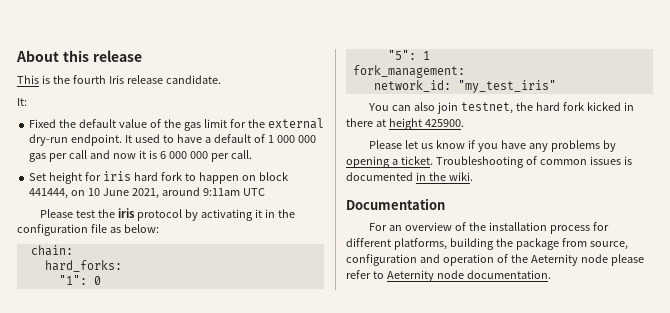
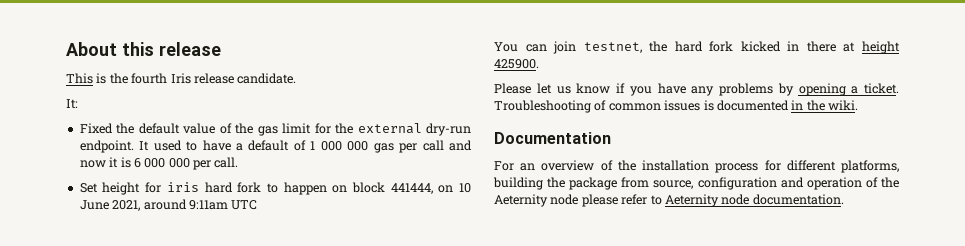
[39,208,295,221] [17,224,159,236] [30,245,73,256] [44,260,122,272] [58,275,101,285] [387,50,430,60] [352,65,465,78] [373,80,556,93] // Please test the iris protocol by activating it in the configuration file as below: // chain: // hard_forks: // "1": 0 // "5": 1 // fork_management: // network_id: "my_test_iris" -> (258, 205) none
[413,102,435,111] also -> (547, 48) none

